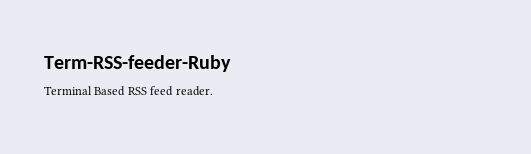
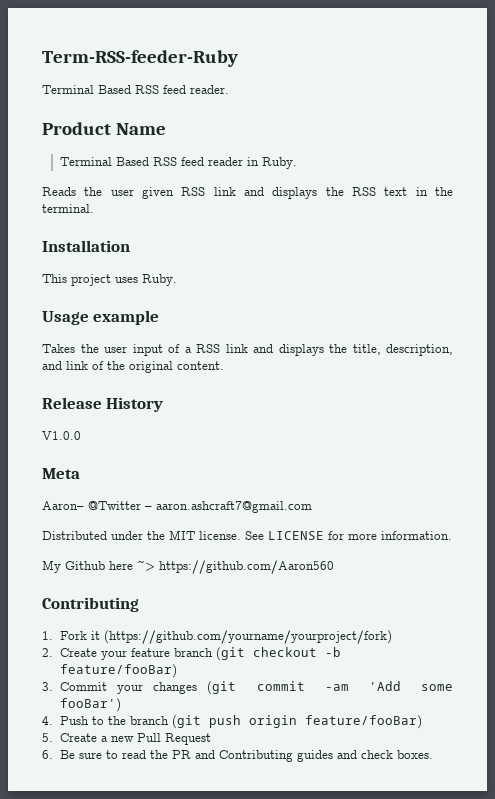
(213, 91) none -> [42,122,166,135] [60,157,298,169] [42,187,453,199] [42,204,94,213] [42,240,130,252] [42,274,177,286] [42,310,160,325] [42,344,453,356] [42,361,224,373] [42,397,164,412] [42,431,81,440] [42,468,80,479] [42,501,312,513] [42,530,452,540] [42,560,334,574] [42,597,139,612] [42,630,393,644] [42,647,342,661] [60,664,178,678] [42,681,453,695] [60,698,122,712] [42,715,423,729] [42,733,212,745] [42,750,434,762] // Product Name // Terminal Based RSS feed reader in Ruby. // Reads the user given RSS link and displays the RSS text in the terminal. // Installation // This project uses Ruby. // Usage example // Takes the user input of a RSS link and displays the title, description, and link of the original content. // Release History // V1.0.0 // Meta // Aaron– @Twitter – aaron.ashcraft7@gmail.com // Distributed under the MIT license. See LICENSE for more information. // My Github here ~> https://github.com/Aaron560 // Contributing // 1. Fork it (https://github.com/yourname/yourproject/fork) // 2. Create your feature branch (git checkout -b feature/fooBar) // 3. Commit your changes (git commit -am 'Add some fooBar') // 4. Push to the branch (git push origin feature/fooBar) // 5. Create a new Pull Request // 6. Be sure to read the PR and Contributing guides and check boxes.

